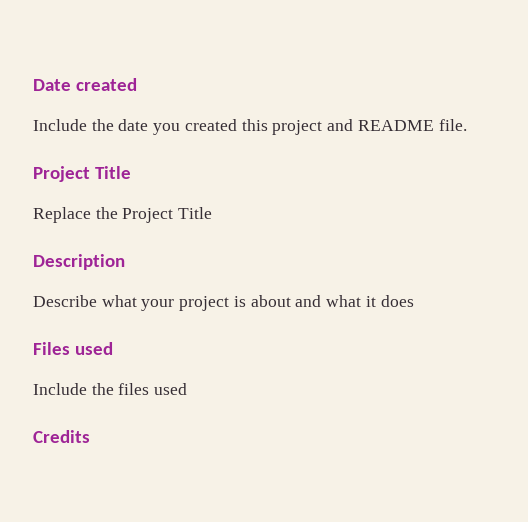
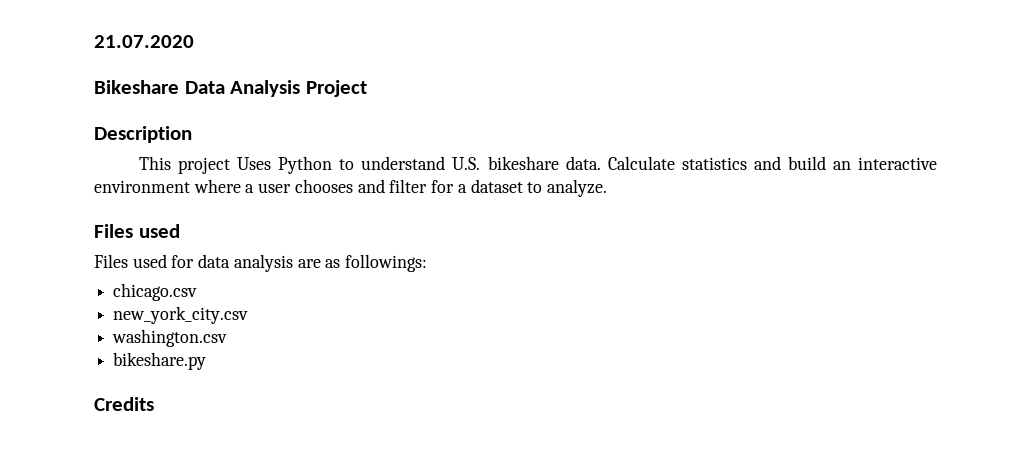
[33,78,137,91] [33,119,467,135] [33,166,131,182] [33,207,213,223] [33,254,125,270] [33,295,414,311] [33,342,113,355] [33,383,188,395] Date created // Include the date you created this project and README file. // Project Title // Replace the Project Title // Description // Describe what your project is about and what it does // Files used // Include the files used -> [94,35,194,48] [94,80,368,97] [94,126,192,143] [139,156,937,174] [94,179,607,197] [94,224,180,238] [94,254,428,272] [113,283,198,301] [113,306,249,324] [112,329,228,347] [113,352,207,370] 21.07.2020 // Bikeshare Data Analysis Project // Description // This project Uses Python to understand U.S. bikeshare data. Calculate statistics and build an interactive environment where a user chooses and filter for a dataset to analyze. // Files used // Files used for data analysis are as followings: // chicago.csv // new_york_city.csv // washington.csv // bikeshare.py

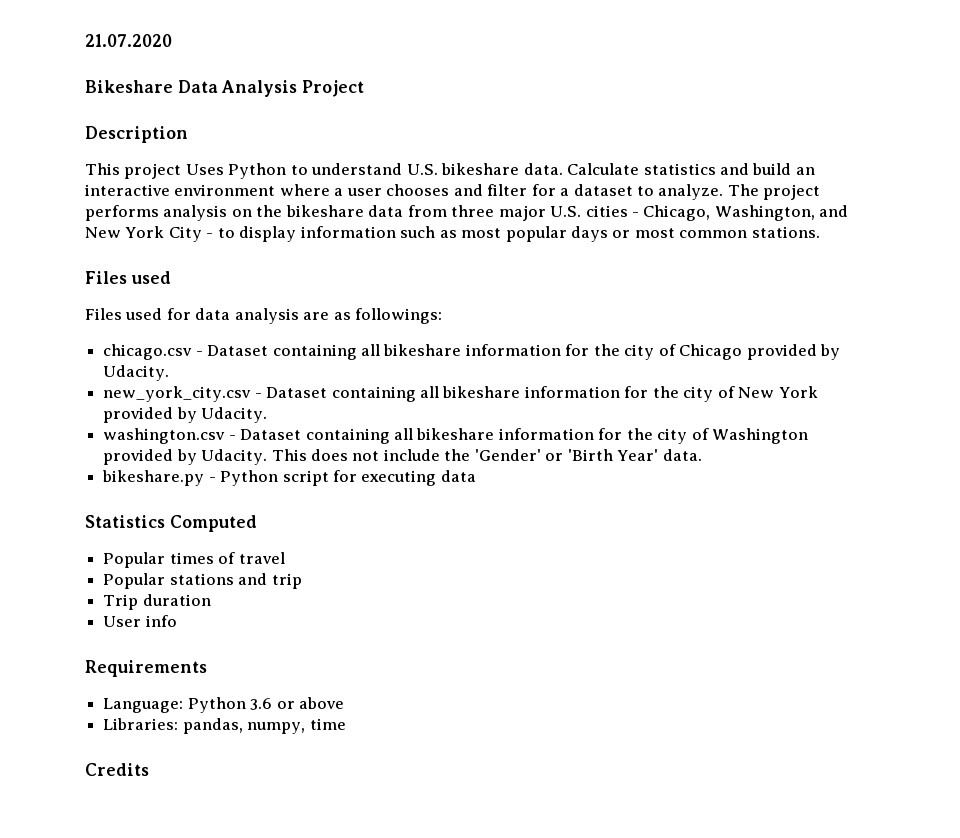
(607, 188) none -> [727,184,821,200] [85,205,849,221] [85,226,820,242] The project performs analysis on the bikeshare data from three major U.S. cities - Chicago, Washington, and New York City - to display information such as most popular days or most common stations.
[113,306,249,324] [112,329,228,347] [113,352,207,370] // new_york_city.csv // washington.csv // bikeshare.py -> [195,344,841,360] [103,365,170,381] [103,386,818,402] [103,407,268,423] [103,428,809,444] [103,449,702,465] [102,470,476,486] [85,515,257,532] [103,552,285,568] [103,573,302,589] [103,594,211,610] [103,615,177,627] [85,660,207,677] [103,697,344,713] [103,718,346,734] - Dataset containing all bikeshare information for the city of Chicago provided by Udacity. // new_york_city.csv - Dataset containing all bikeshare information for the city of New York provided by Udacity. // washington.csv - Dataset containing all bikeshare information for the city of Washington provided by Udacity. This does not include the 'Gender' or 'Birth Year' data. // bikeshare.py - Python script for executing data // Statistics Computed // Popular times of travel // Popular stations and trip // Trip duration // User info // Requirements // Language: Python 3.6 or above // Libraries: pandas, numpy, time

